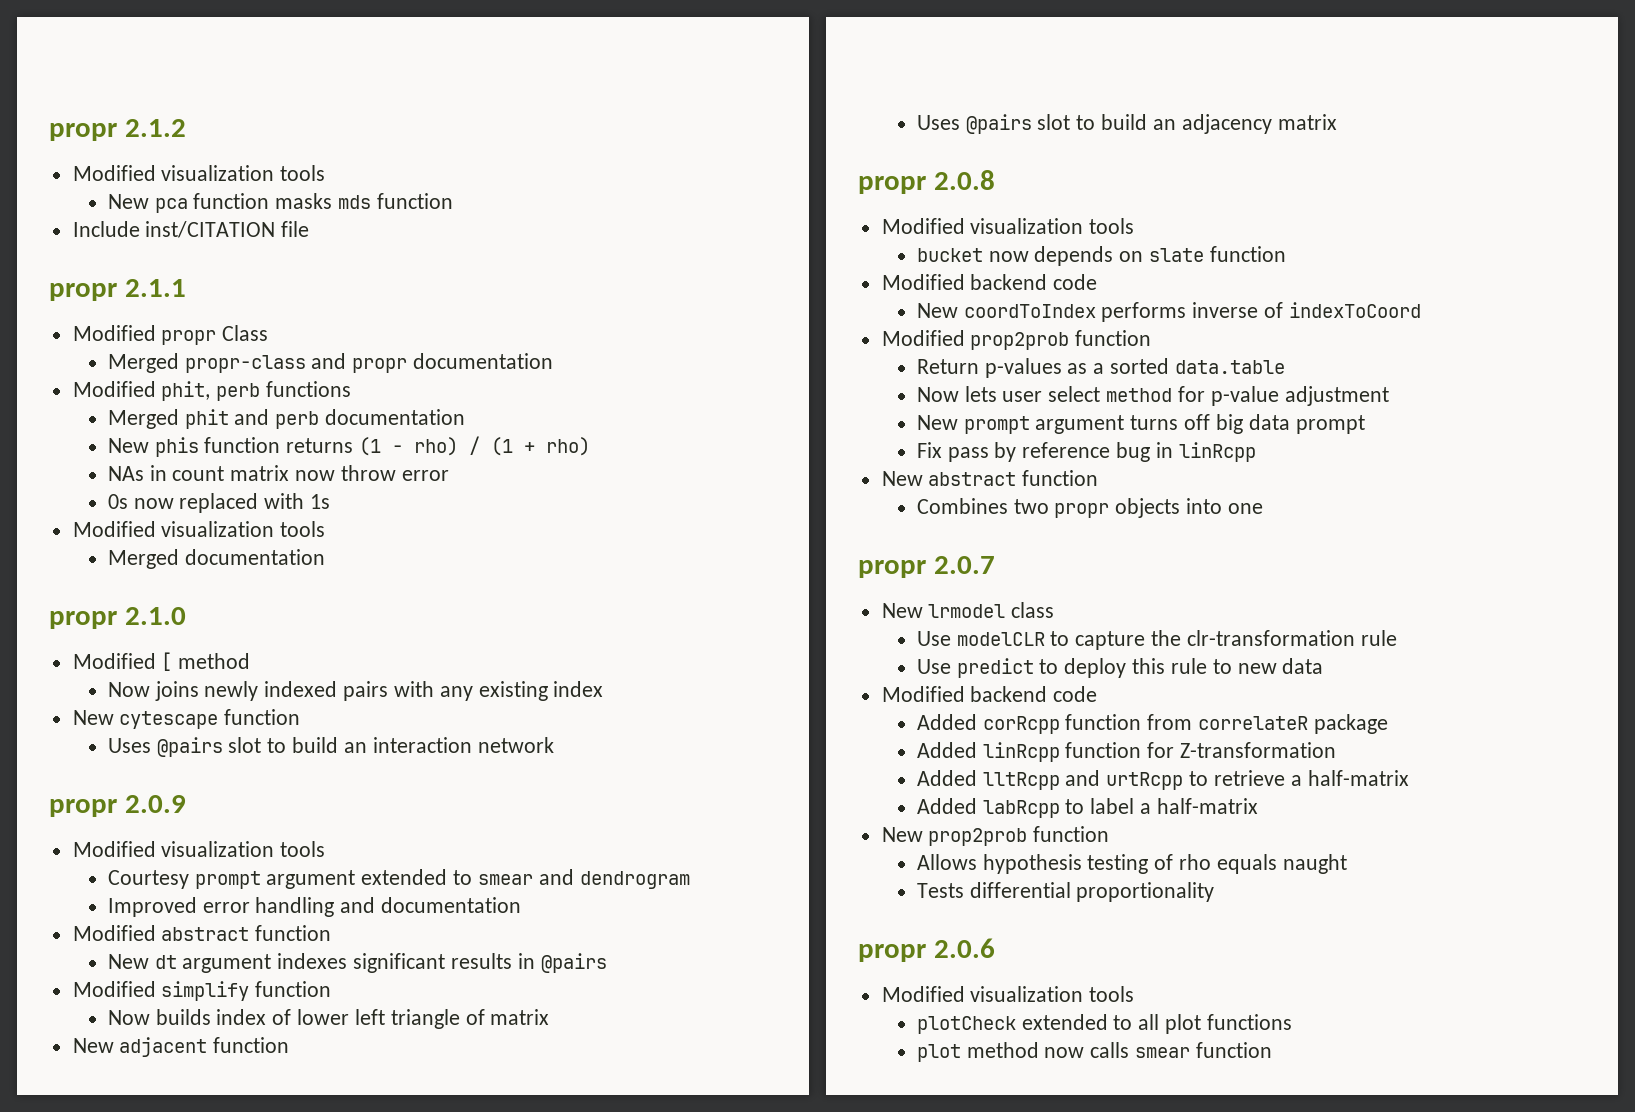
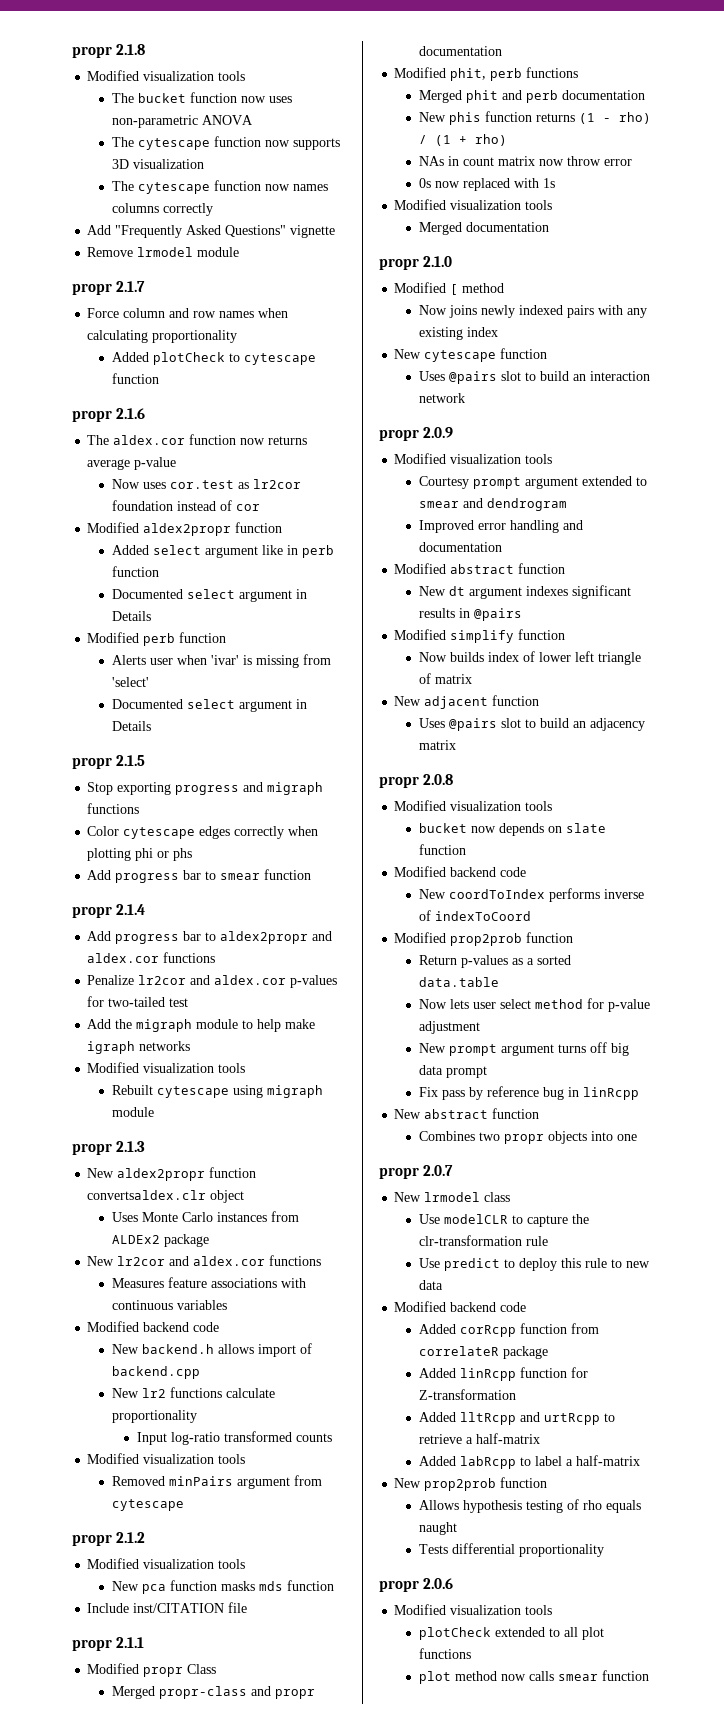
[49,123,117,141] propr -> [72,44,146,58] [87,70,246,81] [111,92,292,103] [111,115,253,128] [111,136,340,150] [111,159,204,169] [111,180,328,194] [111,203,213,216] [87,225,336,238] [87,247,240,257] [72,281,146,295] [87,308,289,318] [87,330,238,343] [111,352,316,365] [111,373,159,384] [72,408,146,422] [87,434,308,445] [87,457,177,470] [111,479,301,489] [111,500,260,511] [87,522,283,536] [111,545,334,558] [111,566,159,577] [111,589,307,602] [111,611,151,621] [87,632,227,646] [111,654,331,668] [111,677,149,687] [111,699,307,712] [111,721,151,731] [72,755,146,769] [87,782,324,795] [87,803,140,814] [87,826,319,839] [87,848,193,861] [87,869,312,883] [72,904,146,918] [87,931,333,944] [87,952,216,963] [87,975,338,988] [87,996,189,1007] [87,1019,316,1032] [87,1041,191,1054] [87,1062,246,1073] [111,1085,323,1098] [111,1107,154,1117] [72,1141,146,1155] [87,1167,257,1181] [87,1190,245,1203] [111,1211,299,1222] [111,1234,209,1247] [87,1255,322,1266] [111,1277,306,1288] [111,1300,227,1310] [87,1321,220,1332] [111,1343,312,1357] [111,1366,200,1379] [111,1387,275,1398] [111,1410,197,1423] [136,1431,332,1445] [87,1453,246,1464] [111,1475,322,1489] [111,1499,184,1511] [72,1534,112,1546] propr 2.1.8 // Modified visualization tools // The bucket function now uses non-parametric ANOVA // The cytescape function now supports 3D visualization // The cytescape function now names columns correctly // Add "Frequently Asked Questions" vignette // Remove lrmodel module // propr 2.1.7 // Force column and row names when calculating proportionality // Added plotCheck to cytescape function // propr 2.1.6 // The aldex.cor function now returns average p-value // Now uses cor.test as lr2cor foundation instead of cor // Modified aldex2propr function // Added select argument like in perb function // Documented select argument in Details // Modified perb function // Alerts user when 'ivar' is missing from 'select' // Documented select argument in Details // propr 2.1.5 // Stop exporting progress and migraph functions // Color cytescape edges correctly when plotting phi or phs // Add progress bar to smear function // propr 2.1.4 // Add progress bar to aldex2propr and aldex.cor functions // Penalize lr2cor and aldex.cor p-values for two-tailed test // Add the migraph module to help make igraph networks // Modified visualization tools // Rebuilt cytescape using migraph module // propr 2.1.3 // New aldex2propr function convertsaldex.clr object // Uses Monte Carlo instances from ALDEx2 package // New lr2cor and aldex.cor functions // Measures feature associations with continuous variables // Modified backend code // New backend.h allows import of backend.cpp // New lr2 functions calculate proportionality // Input log-ratio transformed counts // Modified visualization tools // Removed minPairs argument from cytescape // propr

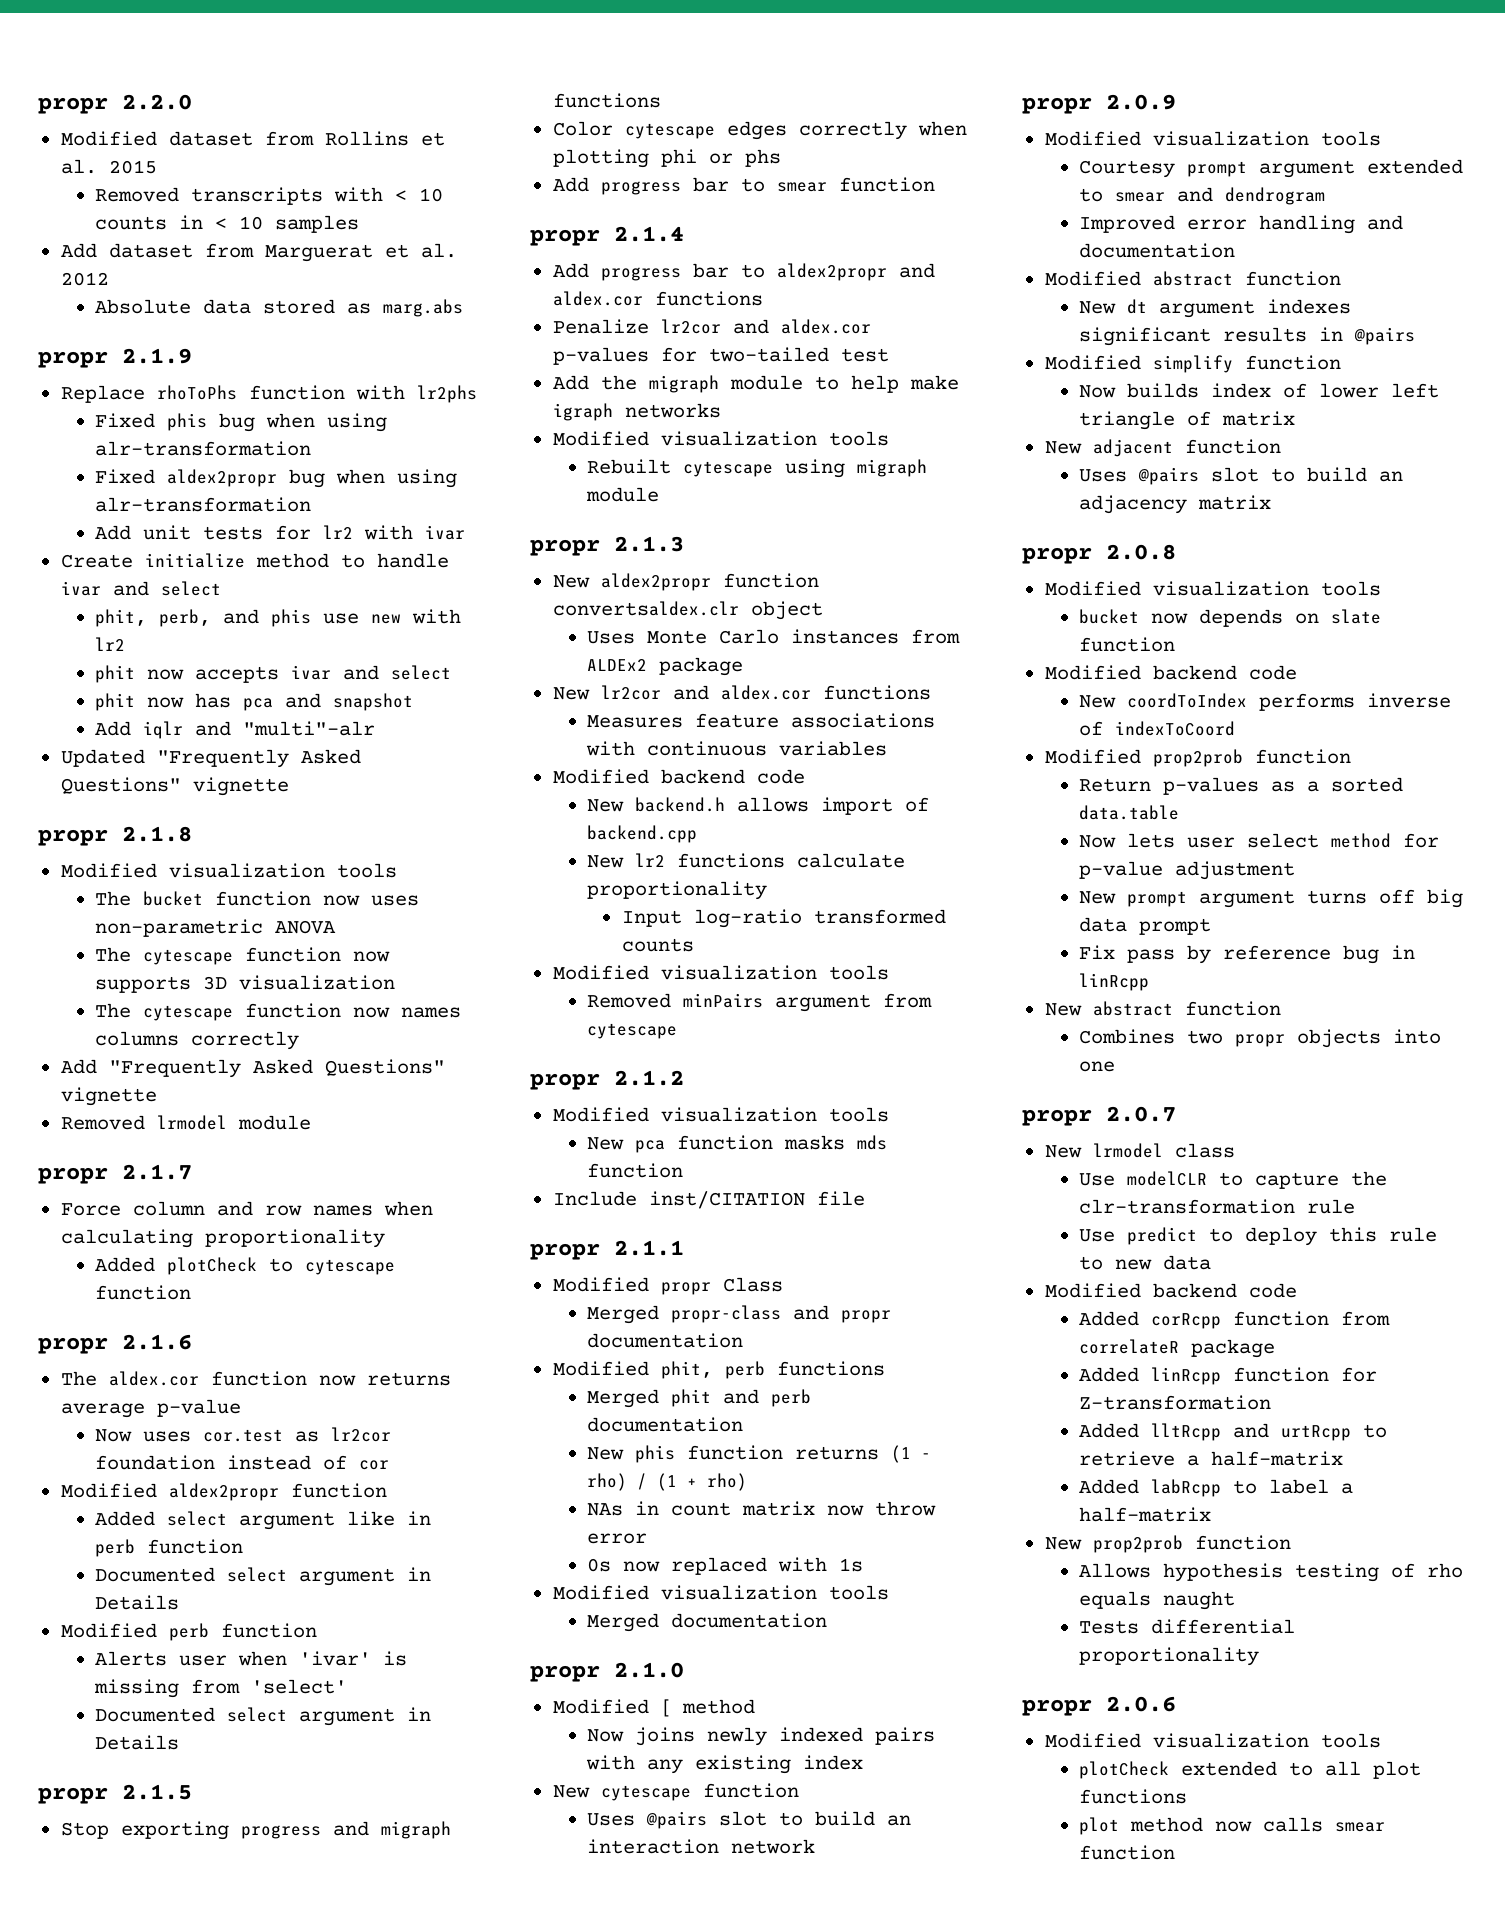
[72,46,112,58] propr -> [38,94,192,114] [60,131,445,146] [60,159,157,174] [95,187,444,205] [95,215,360,233] [60,243,457,262] [60,272,109,286] [95,299,464,317] [38,348,192,368] [60,385,477,403] [95,413,388,432] [95,441,312,456] [95,469,458,488] [95,497,312,512] [95,525,466,540] [60,553,449,568] [60,581,221,596] [95,609,462,627] [95,637,126,651] [95,665,452,683] [95,693,414,711] [95,721,376,739] [60,749,361,768] [60,777,289,796] [38,829,108,846] propr 2.2.0 // Modified dataset from Rollins et al. 2015 // Removed transcripts with < 10 counts in < 10 samples // Add dataset from Marguerat et al. 2012 // Absolute data stored as marg.abs // propr 2.1.9 // Replace rhoToPhs function with lr2phs // Fixed phis bug when using alr-transformation // Fixed aldex2propr bug when using alr-transformation // Add unit tests for lr2 with ivar // Create initialize method to handle ivar and select // phit, perb, and phis use new with lr2 // phit now accepts ivar and select // phit now has pca and snapshot // Add iqlr and "multi"-alr // Updated "Frequently Asked Questions" vignette // propr
[87,247,134,257] Remove -> [60,1115,145,1130] Removed

